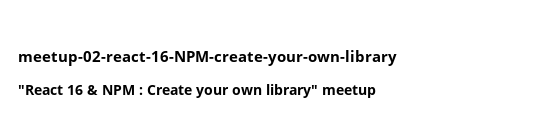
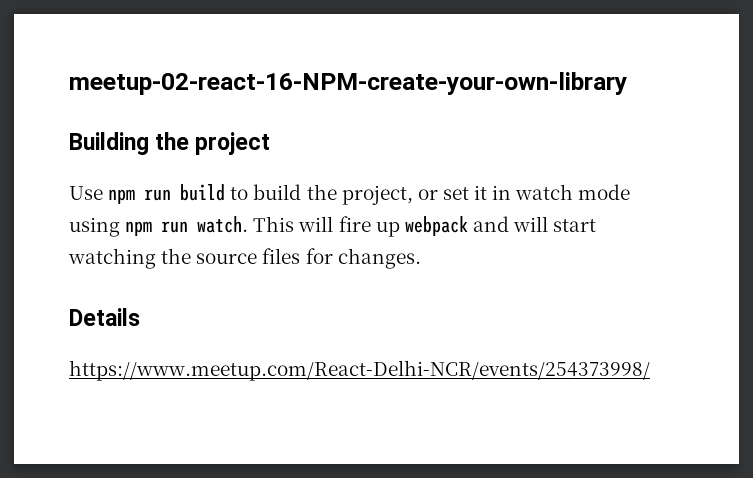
[18,84,376,98] "React 16 & NPM : Create your own library" meetup -> [69,132,271,155] [69,184,631,205] [69,216,597,237] [68,248,421,269] [69,308,140,326] [69,360,650,381] Building the project // Use npm run build to build the project, or set it in watch mode using npm run watch. This will fire up webpack and will start watching the source files for changes. // Details // https://www.meetup.com/React-Delhi-NCR/events/254373998/

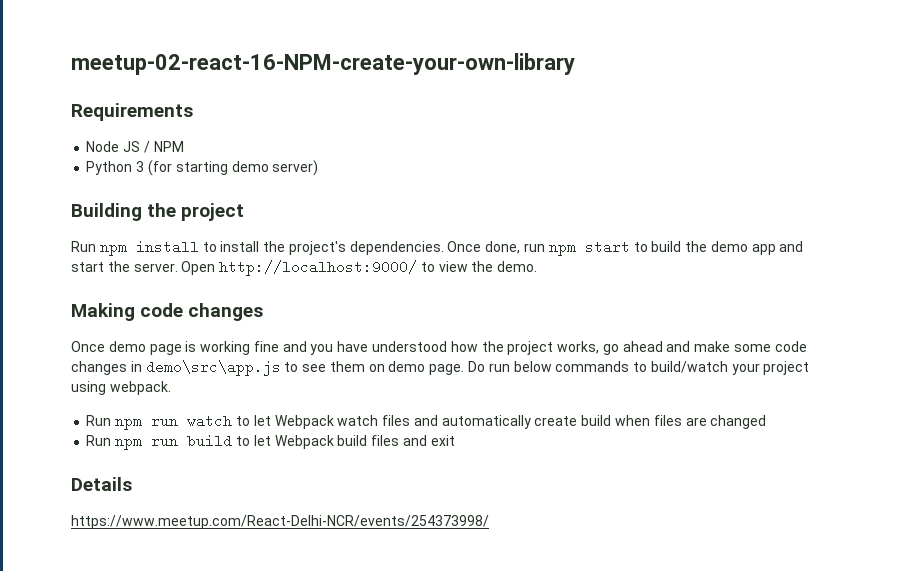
[69,132,271,155] [69,184,631,205] [69,216,597,237] [68,248,421,269] Building the project // Use npm run build to build the project, or set it in watch mode using npm run watch. This will fire up webpack and will start watching the source files for changes. -> [71,103,193,121] [86,141,184,153] [86,160,319,176] [71,203,245,221] [71,240,804,256] [71,260,538,276] [71,303,264,321] [71,341,807,355] [71,360,810,376] [71,381,171,395] [86,414,767,430] [86,434,455,450] Requirements // Node JS / NPM // Python 3 (for starting demo server) // Building the project // Run npm install to install the project's dependencies. Once done, run npm start to build the demo app and start the server. Open http://localhost:9000/ to view the demo. // Making code changes // Once demo page is working fine and you have understood how the project works, go ahead and make some code changes in demo\src\app.js to see them on demo page. Do run below commands to build/watch your project using webpack. // Run npm run watch to let Webpack watch files and automatically create build when files are changed // Run npm run build to let Webpack build files and exit

